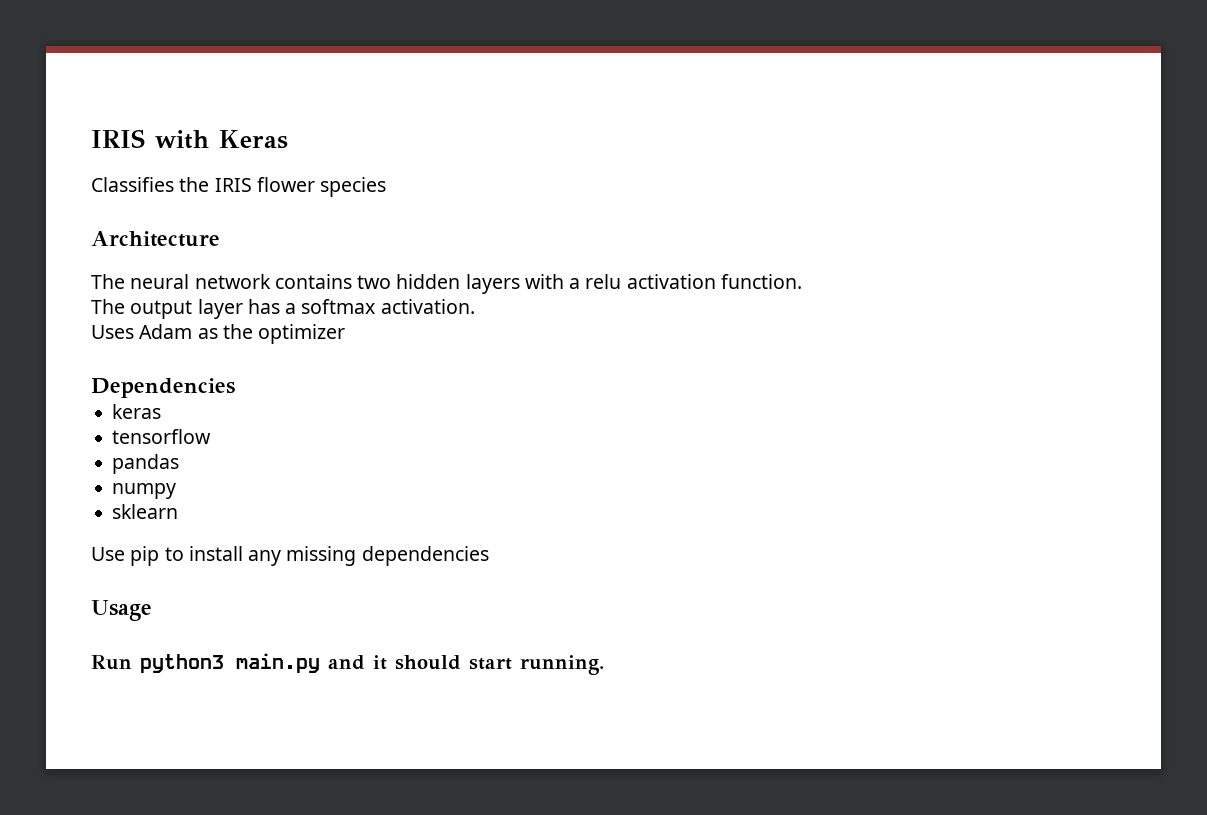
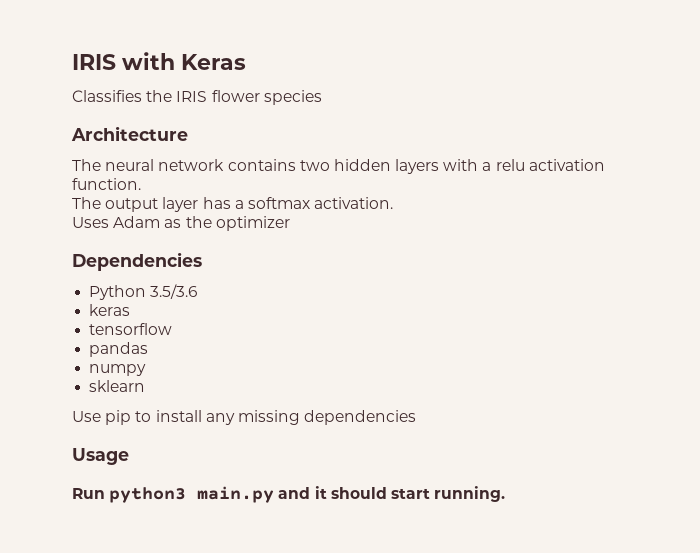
(235, 388) none -> [89,284,198,300] // Python 3.5/3.6

